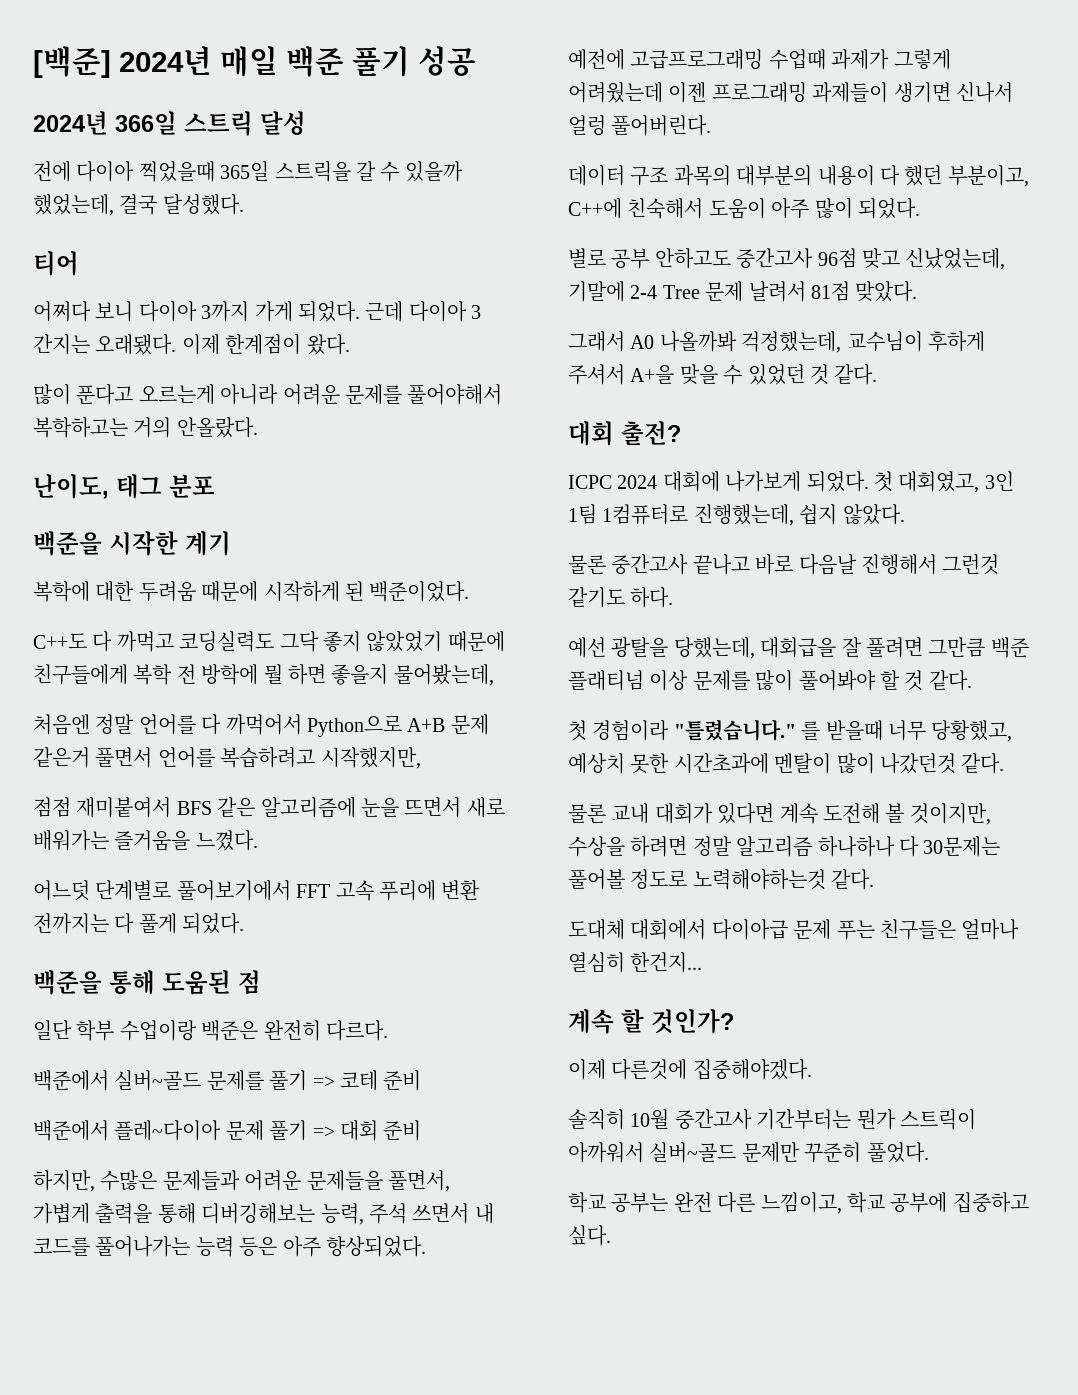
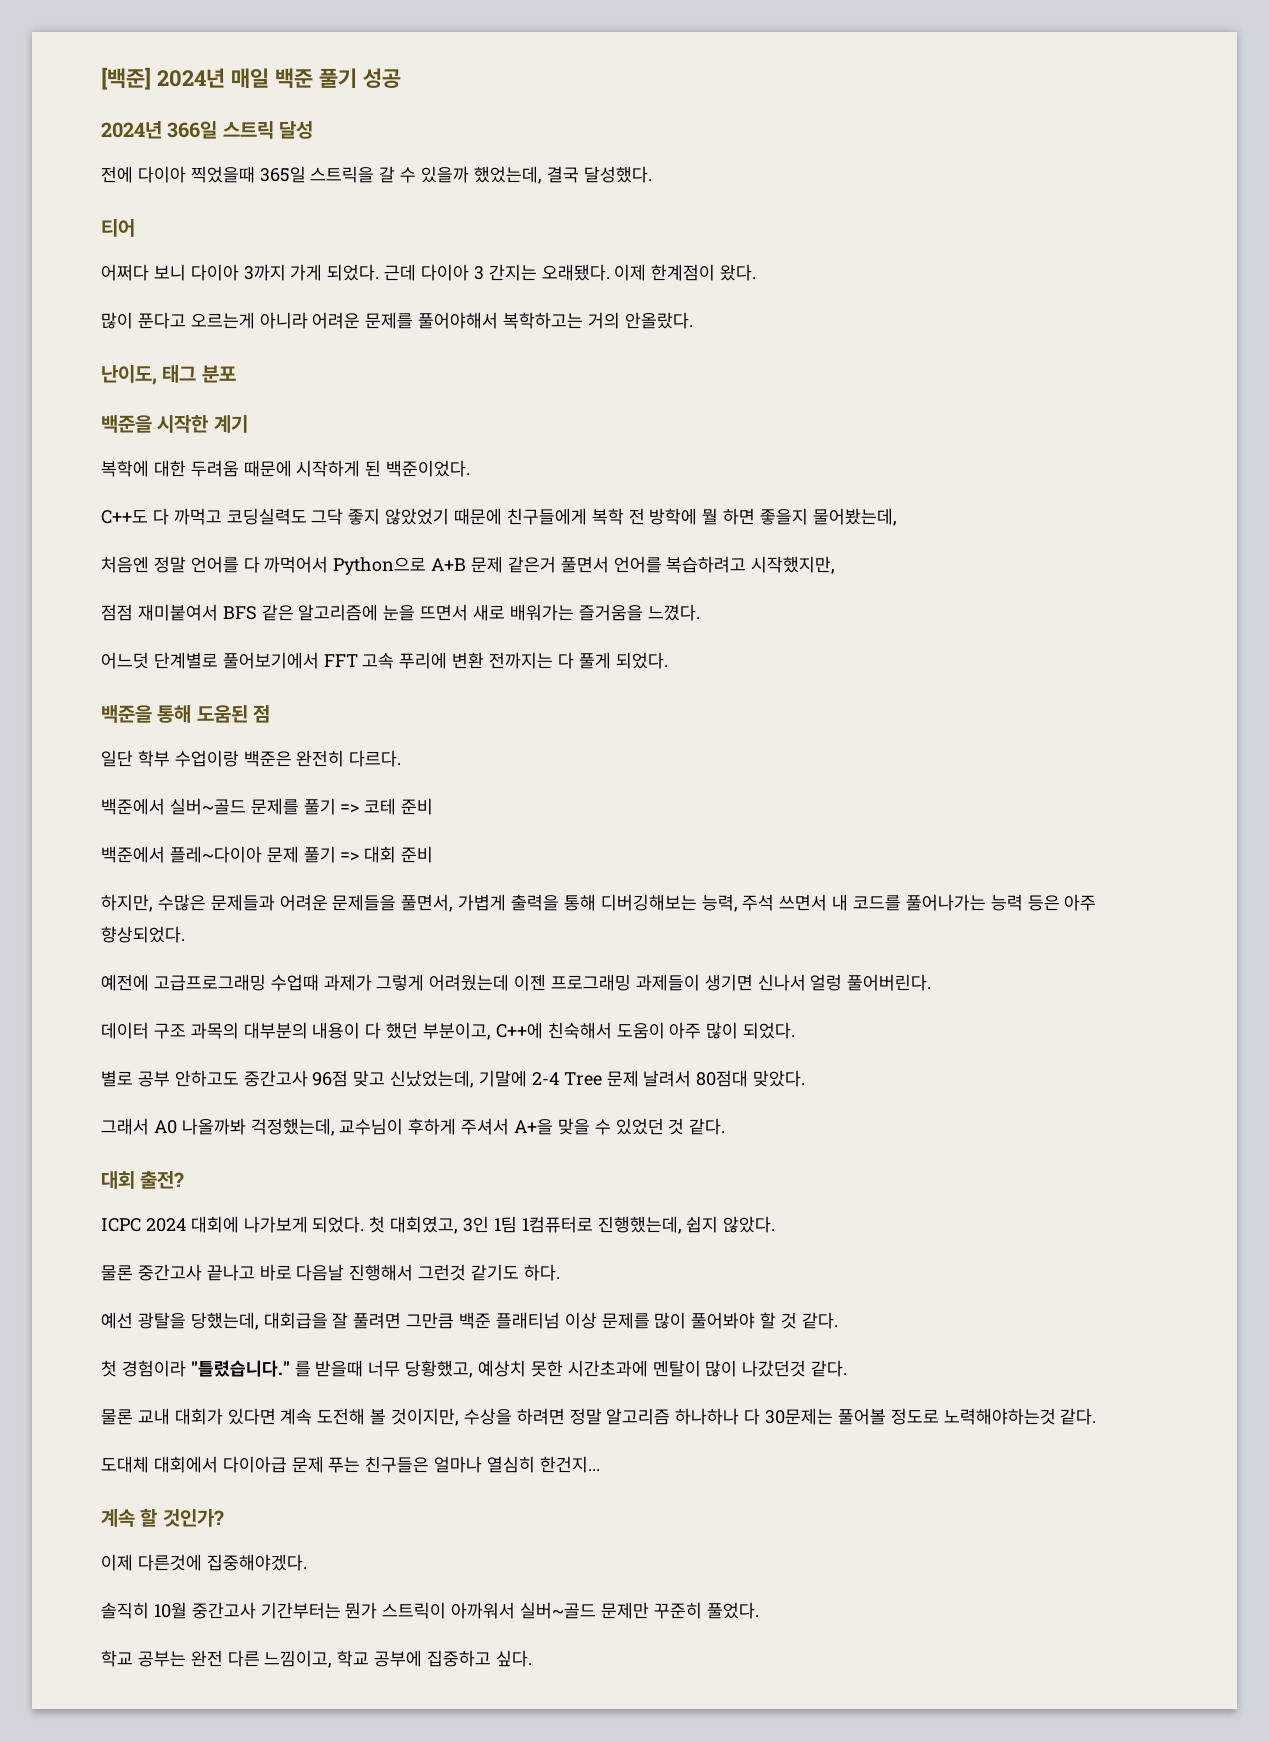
[811,281,850,301] 81점 -> [696,1070,749,1087] 80점대

